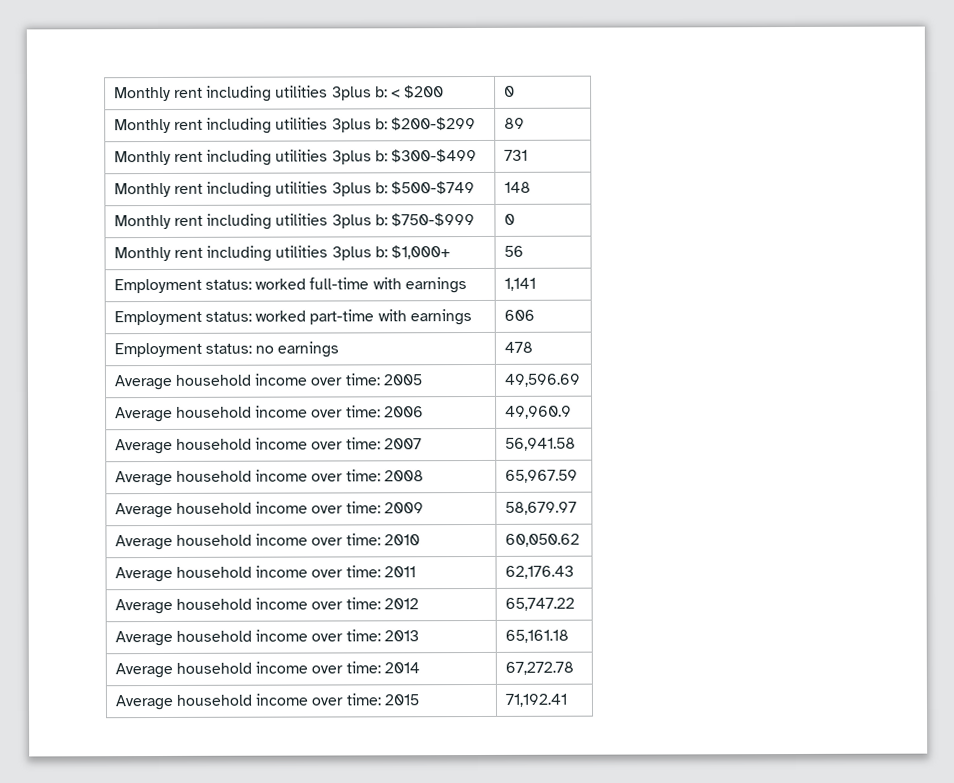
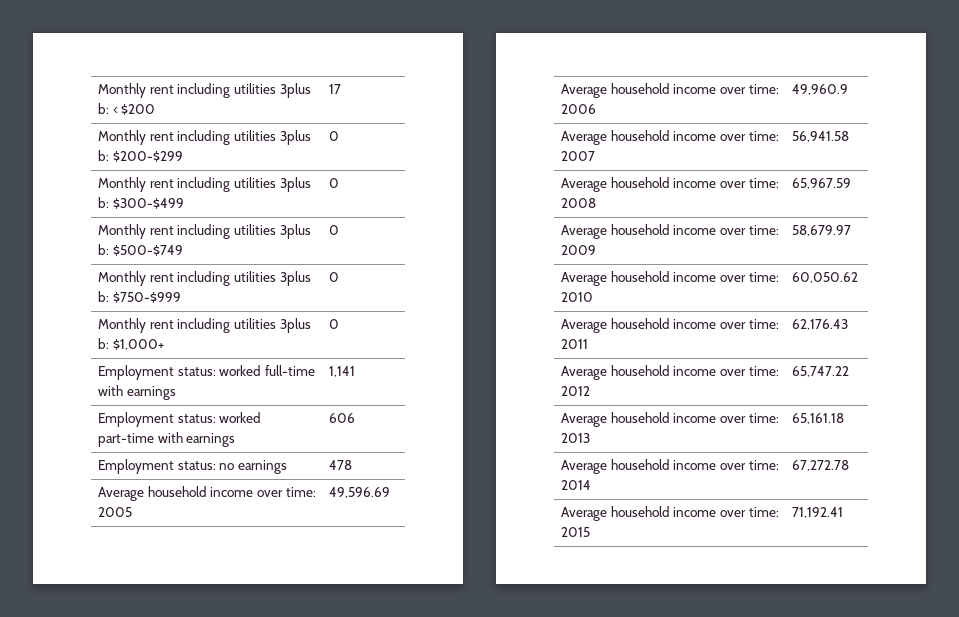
[503,85,515,97] 0 -> [329,84,342,94] 17
[503,117,525,129] 89 -> [329,131,340,141] 0
[503,149,528,161] 731 -> [329,178,340,188] 0
[503,181,531,193] 148 -> [329,225,340,235] 0
[503,245,524,257] 56 -> [329,319,340,329] 0

